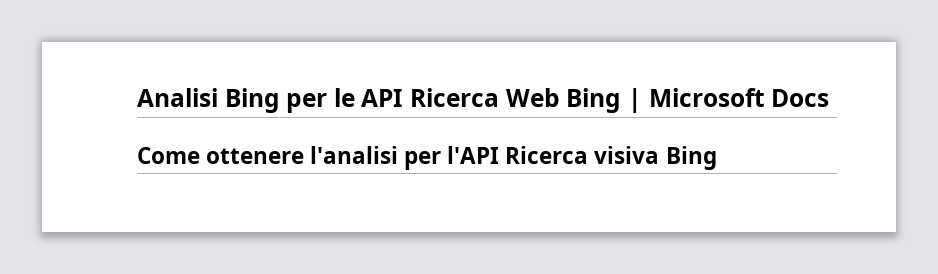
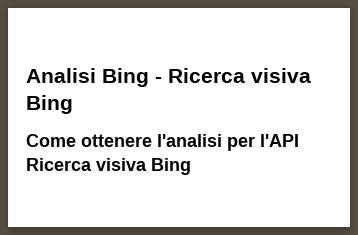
[286,88,830,113] per le API Ricerca Web Bing | Microsoft Docs -> [155,68,311,83] [26,95,73,114] - Ricerca visiva Bing

